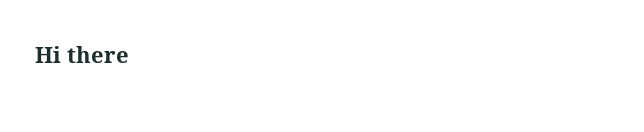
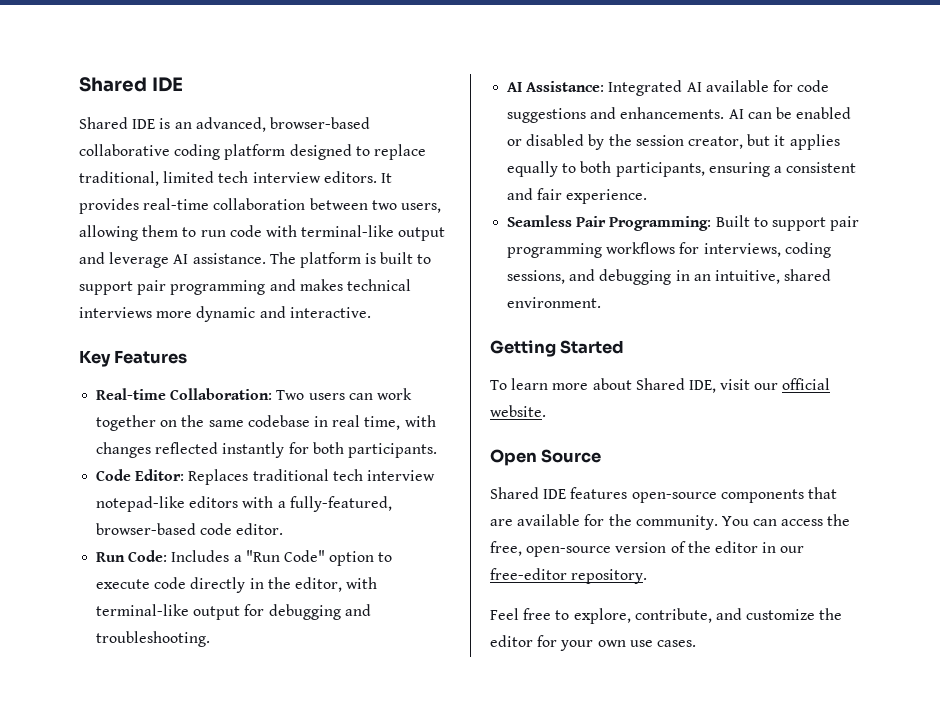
[35,46,129,63] Hi there -> [79,77,183,92] [79,117,370,132] [79,144,426,160] [79,171,392,186] [79,198,441,214] [79,225,446,241] [79,252,432,268] [79,279,411,295] [79,306,371,322] [79,350,188,367] [96,388,412,400] [96,415,436,431] [96,442,437,458] [96,469,435,485] [96,496,392,512] [96,523,284,535] [96,550,393,566] [96,577,378,593] [96,604,371,620] [96,631,211,647] [507,80,830,96] [507,107,852,123] [507,134,840,150] [507,161,857,177] [507,188,648,204] [507,215,860,231] [507,242,831,258] [507,269,832,285] [507,297,602,308] [490,340,625,357] [490,378,831,393] [490,405,546,417] [490,449,602,466] [490,487,837,503] [490,514,851,530] [490,541,805,557] [490,568,648,584] [490,608,843,624] [490,635,696,651] Shared IDE // Shared IDE is an advanced, browser-based collaborative coding platform designed to replace traditional, limited tech interview editors. It provides real-time collaboration between two users, allowing them to run code with terminal-like output and leverage AI assistance. The platform is built to support pair programming and makes technical interviews more dynamic and interactive. // Key Features // Real-time Collaboration: Two users can work together on the same codebase in real time, with changes reflected instantly for both participants. // Code Editor: Replaces traditional tech interview notepad-like editors with a fully-featured, browser-based code editor. // Run Code: Includes a "Run Code" option to execute code directly in the editor, with terminal-like output for debugging and troubleshooting. // AI Assistance: Integrated AI available for code suggestions and enhancements. AI can be enabled or disabled by the session creator, but it applies equally to both participants, ensuring a consistent and fair experience. // Seamless Pair Programming: Built to support pair programming workflows for interviews, coding sessions, and debugging in an intuitive, shared environment. // Getting Started // To learn more about Shared IDE, visit our official website. // Open Source // Shared IDE features open-source components that are available for the community. You can access the free, open-source version of the editor in our free-editor repository. // Feel free to explore, contribute, and customize the editor for your own use cases.

